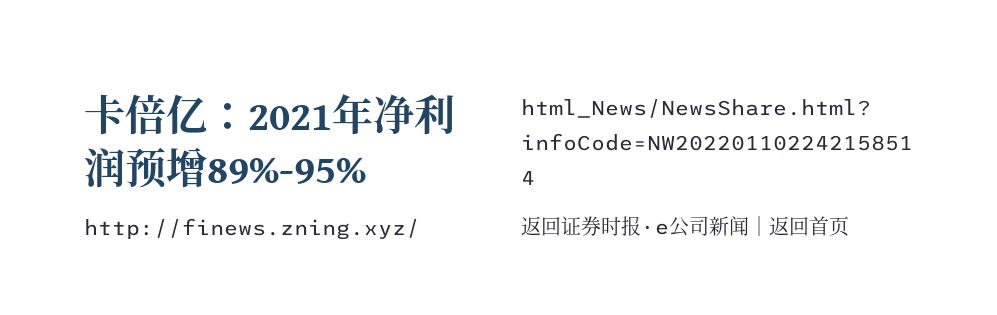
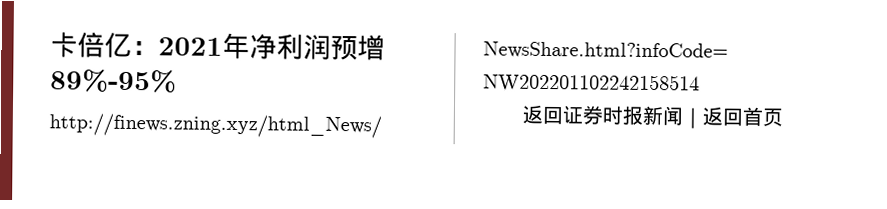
[641,216,709,237] ·e公司 -> (643, 115) none

